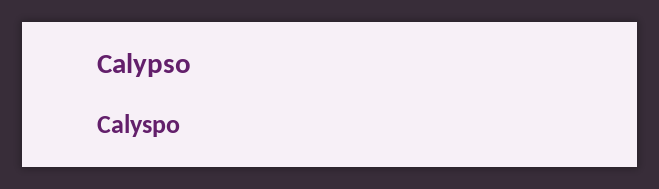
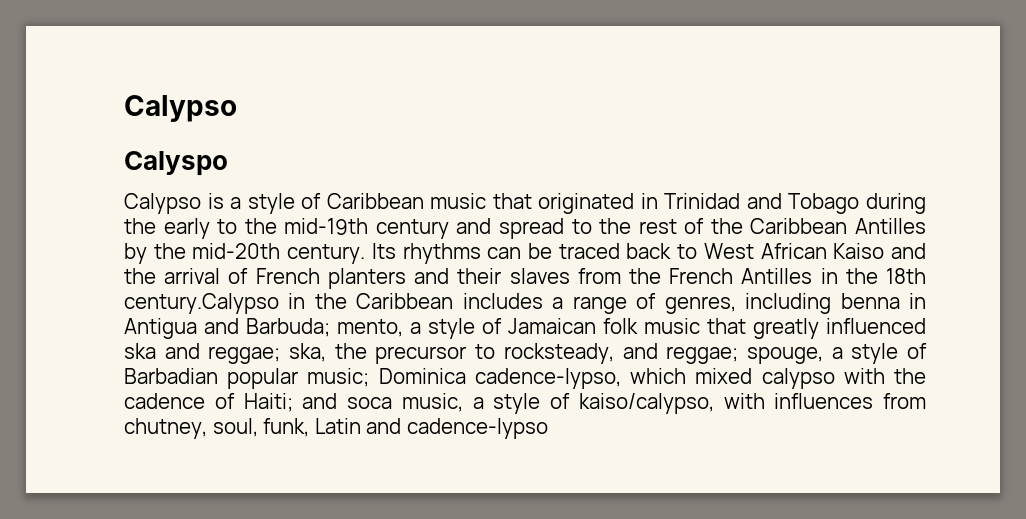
(180, 125) none -> [124,193,927,214] [124,218,926,239] [124,243,926,264] [124,268,926,289] [124,293,927,314] [124,318,926,339] [124,343,928,364] [124,368,926,389] [124,393,926,414] [124,418,548,439] // Calypso is a style of Caribbean music that originated in Trinidad and Tobago during the early to the mid-19th century and spread to the rest of the Caribbean Antilles by the mid-20th century. Its rhythms can be traced back to West African Kaiso and the arrival of French planters and their slaves from the French Antilles in the 18th century.Calypso in the Caribbean includes a range of genres, including benna in Antigua and Barbuda; mento, a style of Jamaican folk music that greatly influenced ska and reggae; ska, the precursor to rocksteady, and reggae; spouge, a style of Barbadian popular music; Dominica cadence-lypso, which mixed calypso with the cadence of Haiti; and soca music, a style of kaiso/calypso, with influences from chutney, soul, funk, Latin and cadence-lypso

